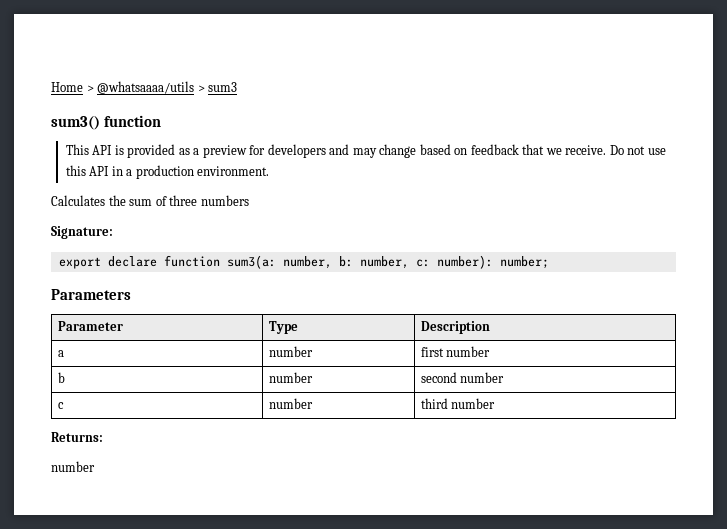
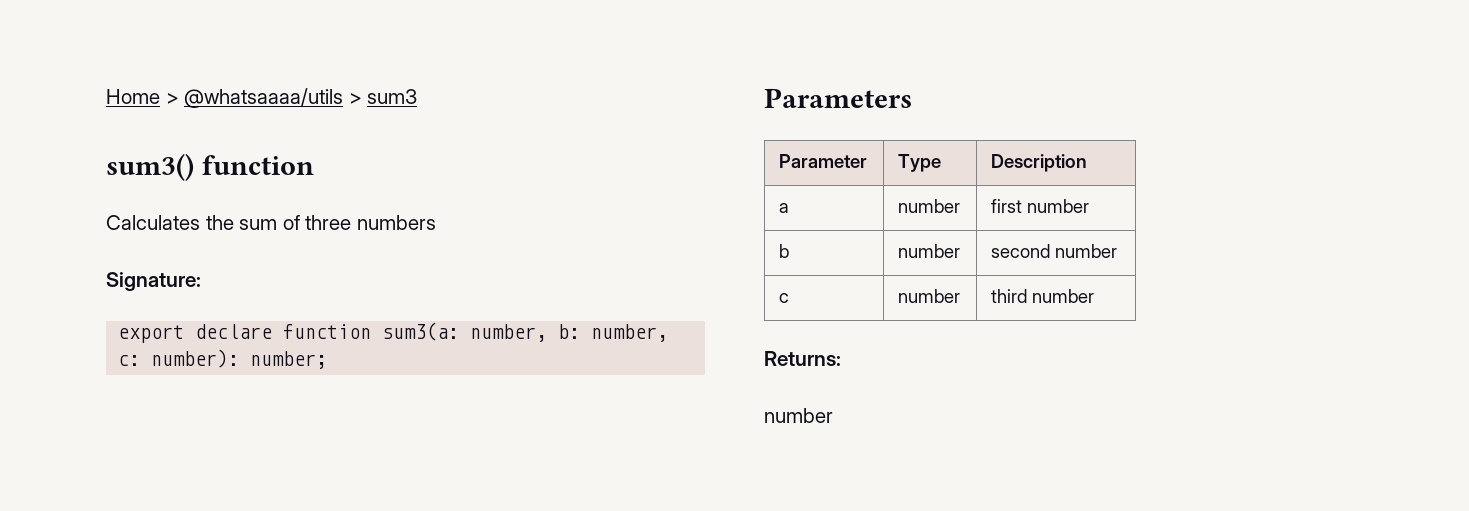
[65,144,666,158] [65,165,270,179] // This API is provided as a preview for developers and may change based on feedback that we receive. Do not use this API in a production environment. -> (314, 165) none

